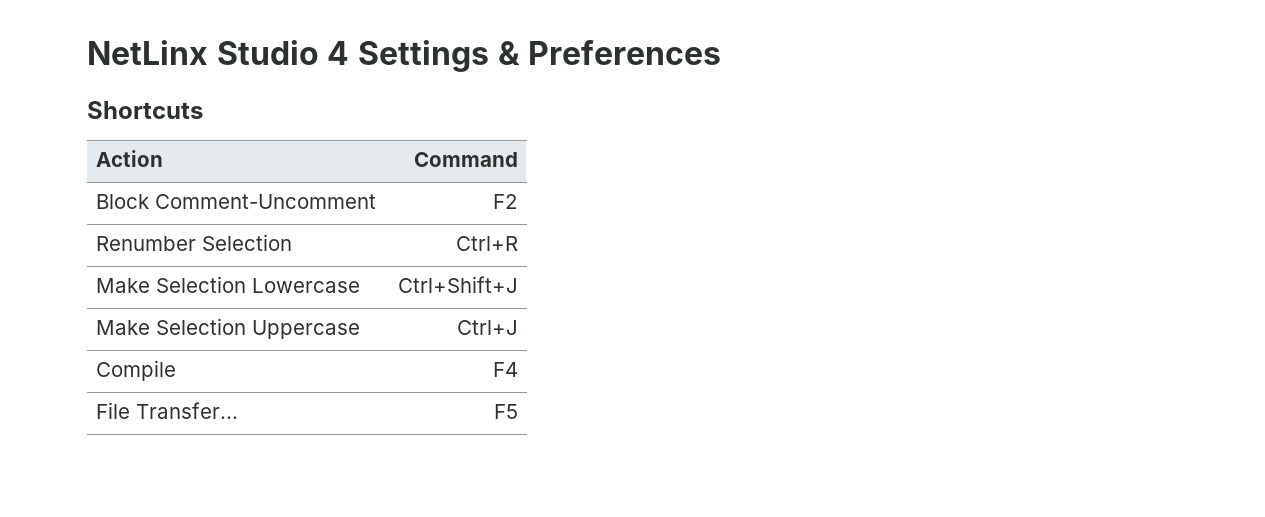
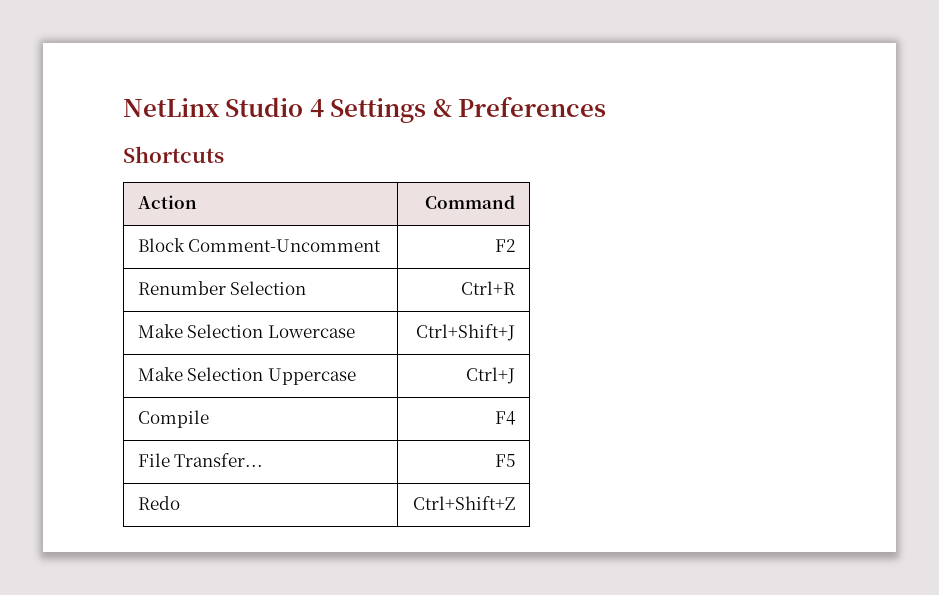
(518, 411) none -> [137,496,180,510] [413,496,516,510] // Redo | Ctrl+Shift+Z

